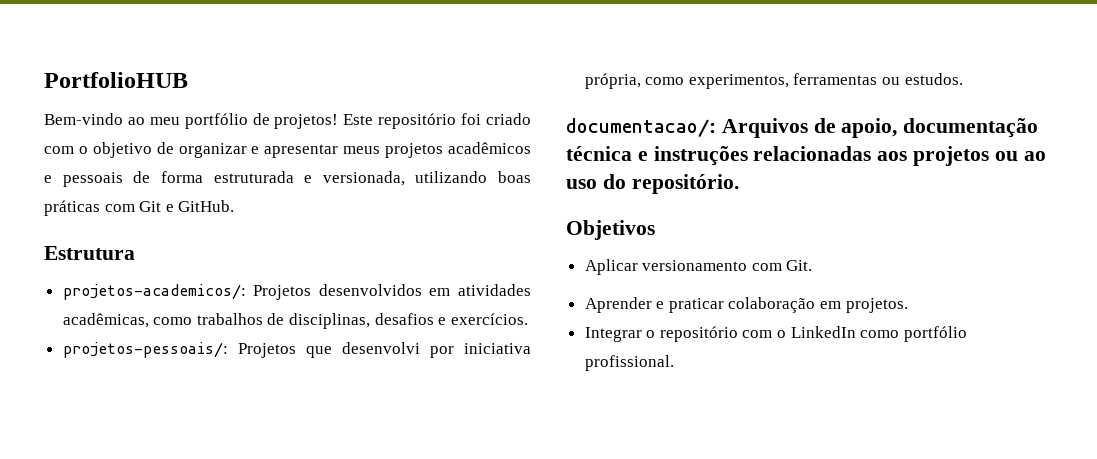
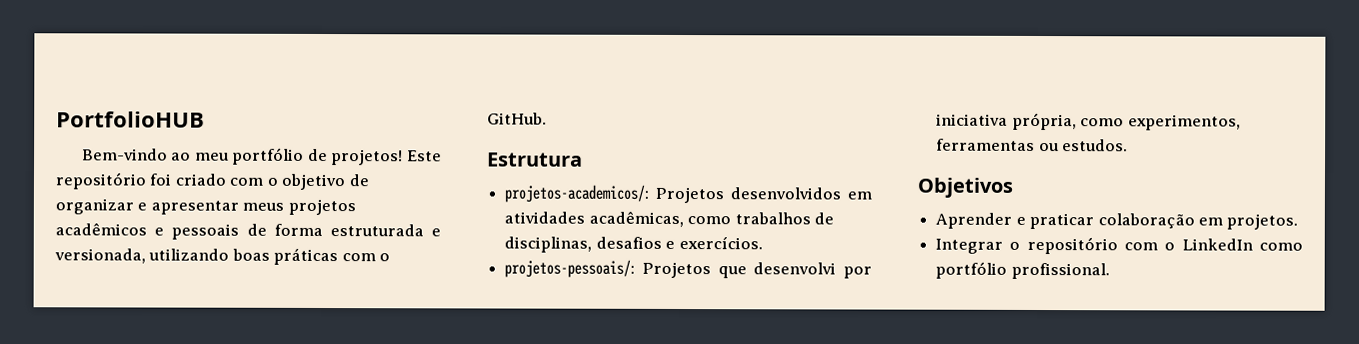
[139,201,174,212] Git e -> [379,253,391,262] o
[566,118,1039,138] [566,146,1046,166] [566,174,739,194] [566,220,655,240] [584,259,813,275] documentacao/: Arquivos de apoio, documentação técnica e instruções relacionadas aos projetos ou ao uso do repositório. // Objetivos // Aplicar versionamento com Git. -> [917,177,1013,198] Objetivos

